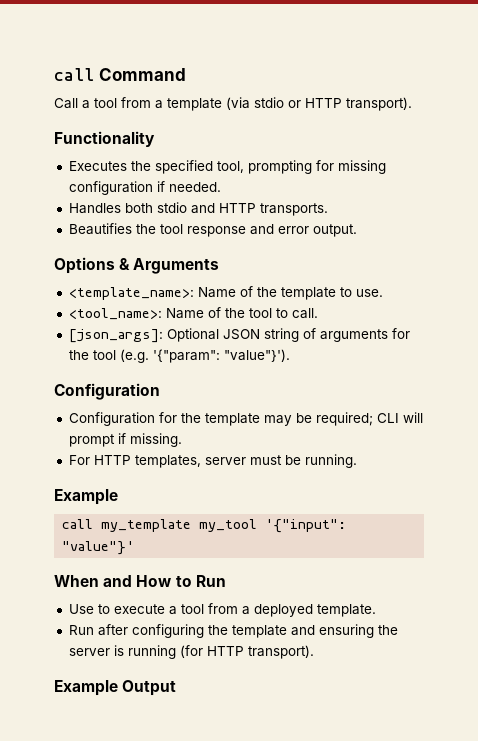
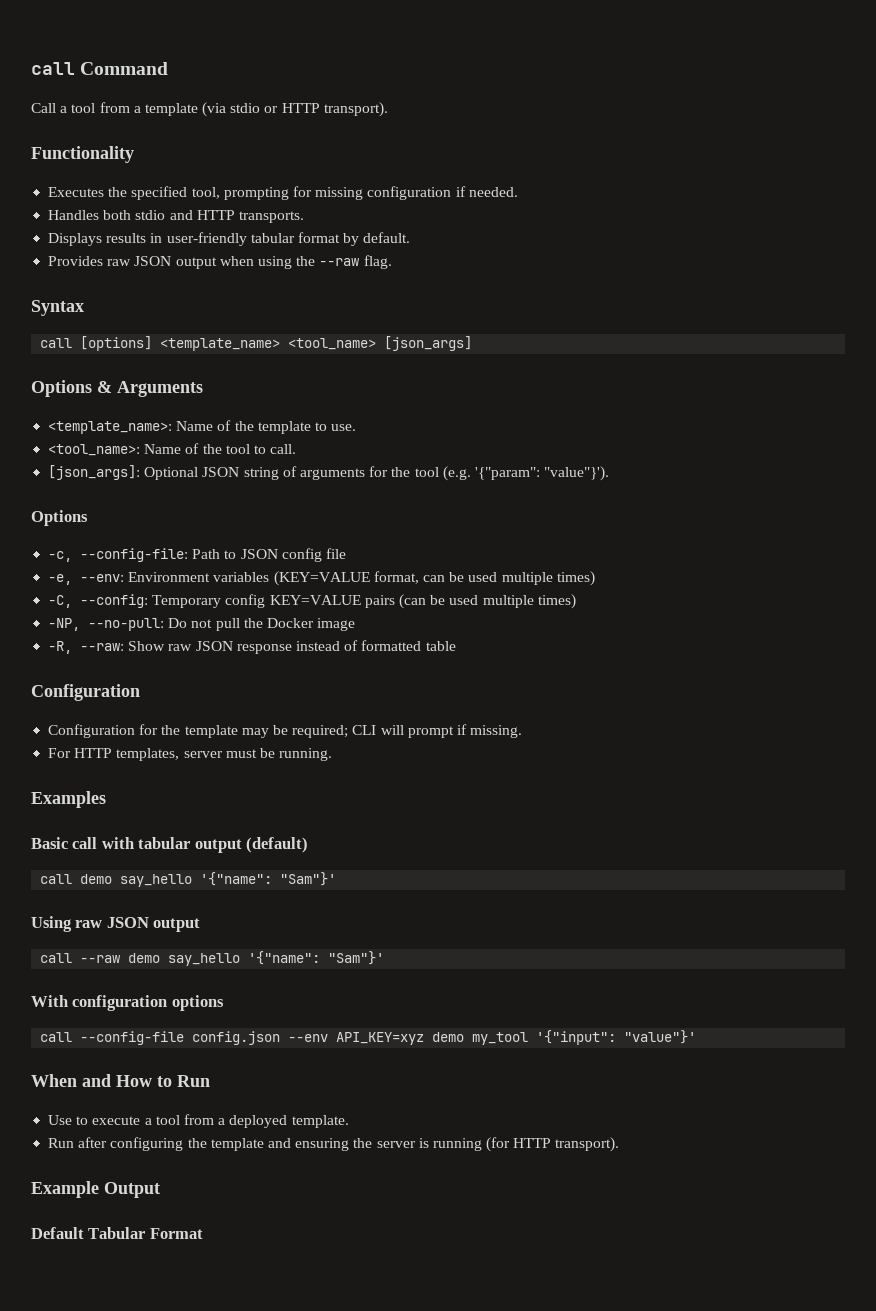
[68,223,357,237] Beautifies the tool response and error output. -> [48,232,411,246] [48,255,392,269] [31,300,84,316] [40,336,473,351] Displays results in user-friendly tabular format by default. // Provides raw JSON output when using the --raw flag. // Syntax // call [options] <template_name> <tool_name> [json_args]
(290, 355) none -> [31,510,88,526] [48,548,346,562] [48,571,595,586] [48,594,576,609] [48,618,356,631] [48,640,456,654] // Options // -c, --config-file: Path to JSON config file // -e, --env: Environment variables (KEY=VALUE format, can be used multiple times) // -C, --config: Temporary config KEY=VALUE pairs (can be used multiple times) // -NP, --no-pull: Do not pull the Docker image // -R, --raw: Show raw JSON response instead of formatted table
[54,489,118,505] [62,519,192,532] Example // call my_template -> [31,791,106,808] [31,837,309,853] [40,872,337,887] [31,916,201,932] [40,951,385,966] [31,995,224,1011] [40,1031,465,1045] Examples // Basic call with tabular output (default) // call demo say_hello '{"name": "Sam"}' // Using raw JSON output // call --raw demo say_hello '{"name": "Sam"}' // With configuration options // call --config-file config.json --env API_KEY=xyz demo
(177, 688) none -> [31,1227,203,1239] // Default Tabular Format

